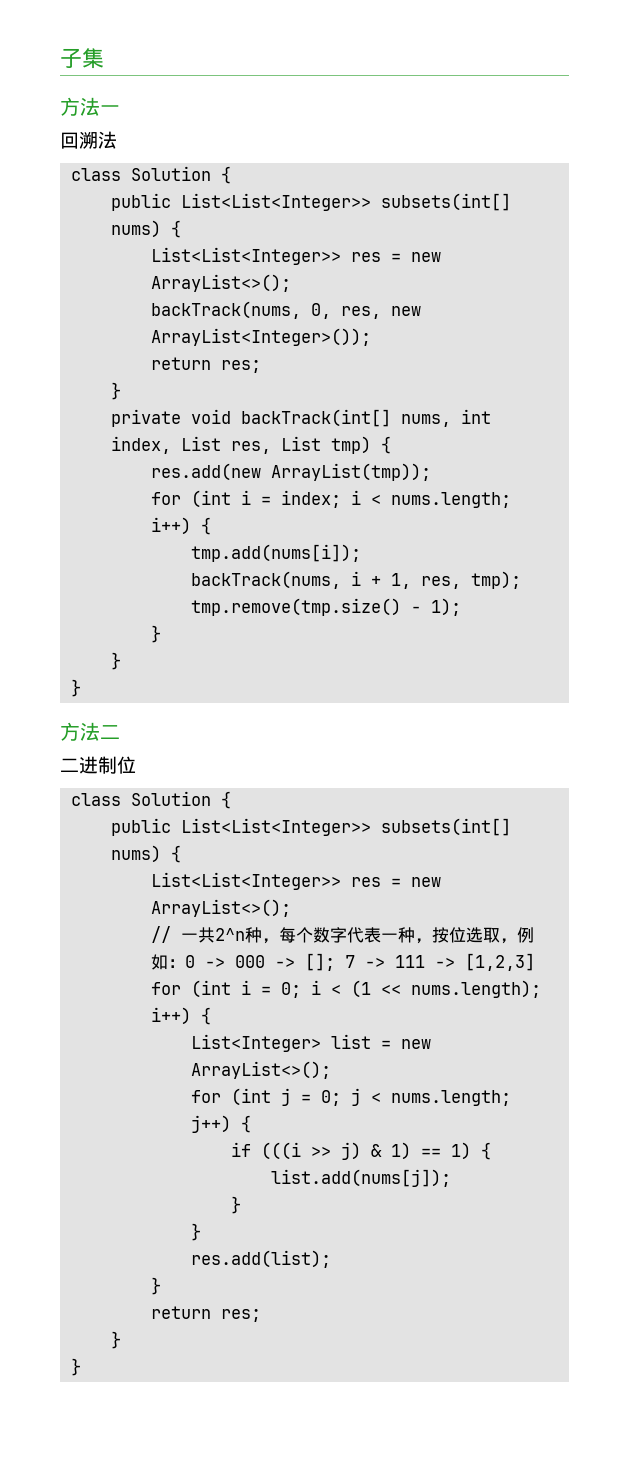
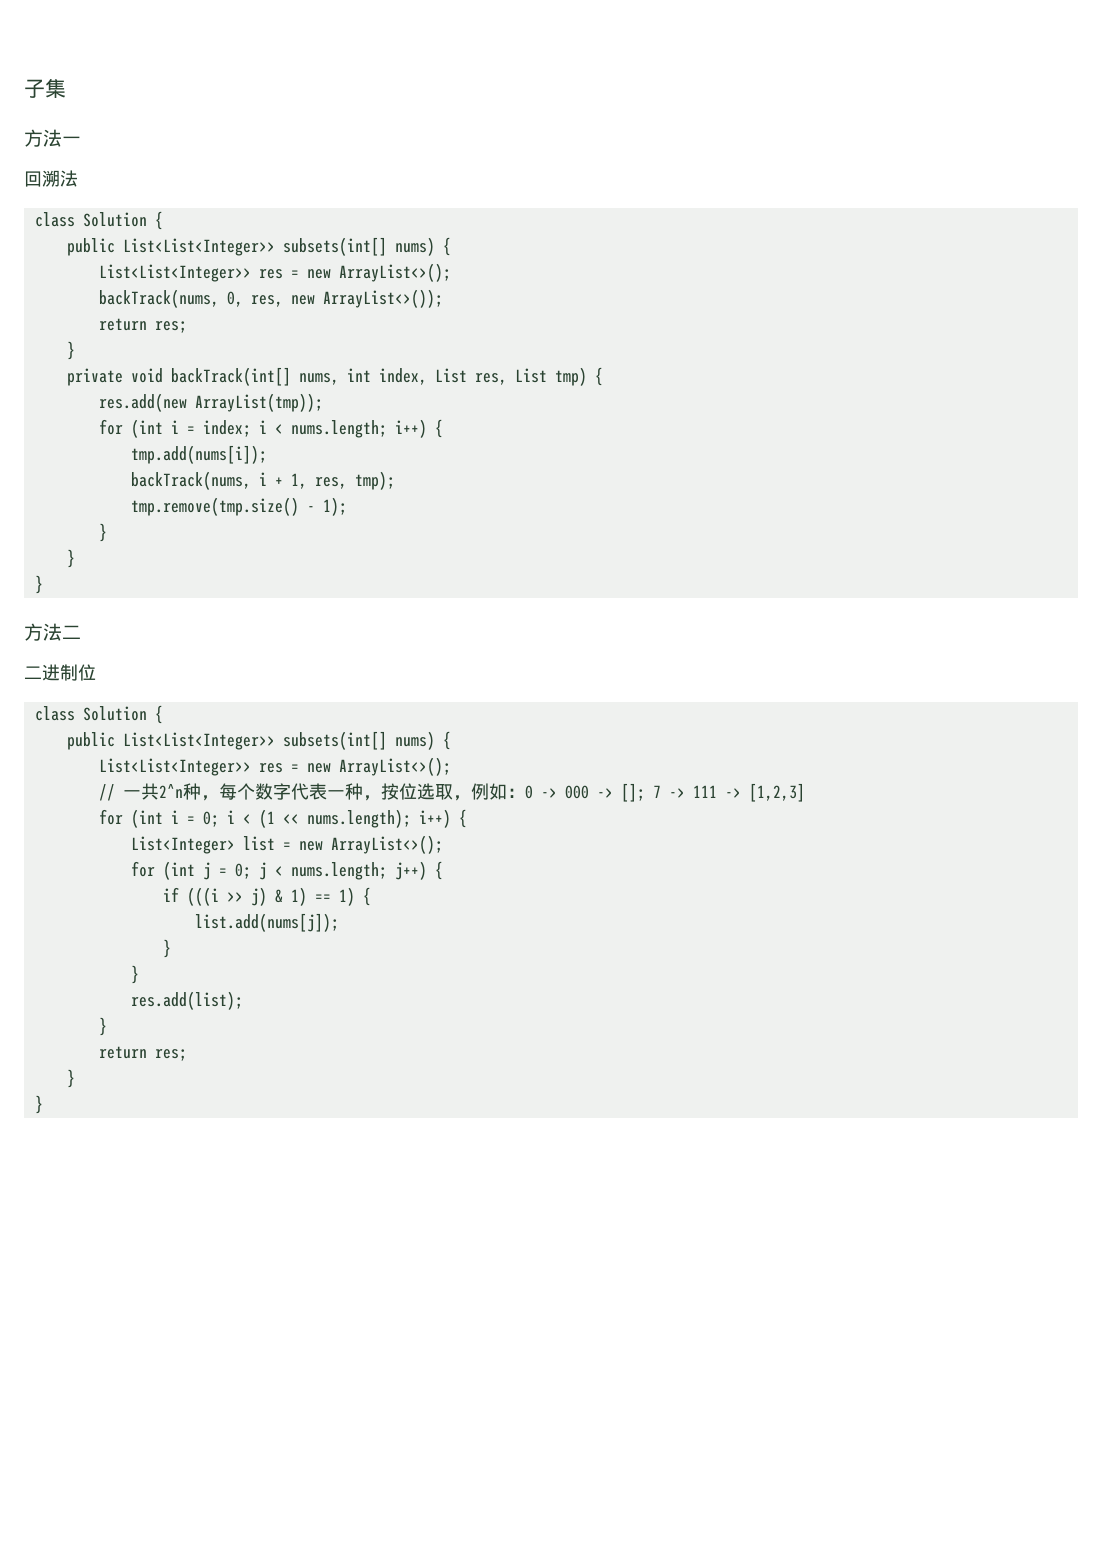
[151,328,372,346] ArrayList<Integer>()); -> [322,289,443,308] ArrayList<>());

